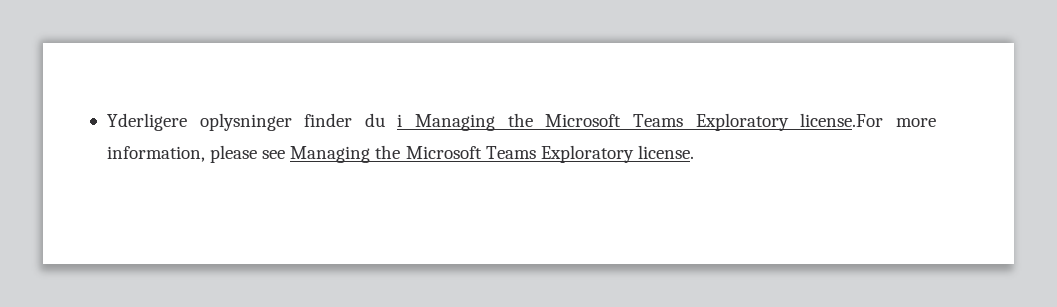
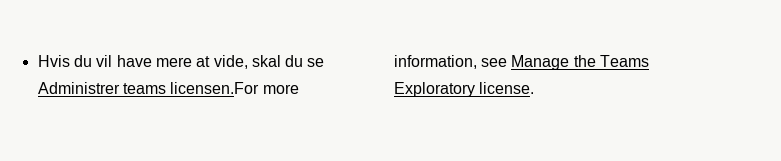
[106,113,936,131] [106,145,482,163] Yderligere oplysninger finder du i Managing the Microsoft Teams Exploratory license.For more information, please see Managing the Microsoft -> [37,55,325,69] [37,82,299,94] [393,55,596,70] Hvis du vil have mere at vide, skal du se Administrer teams licensen.For more information, see Manage the

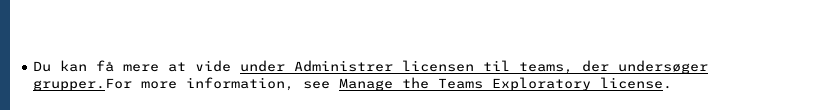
[37,55,325,69] [37,82,260,94] Hvis du vil have mere at vide, skal du se Administrer teams licensen.For -> [33,60,709,74] [33,78,133,91] Du kan få mere at vide under Administrer licensen til teams, der undersøger grupper.For

